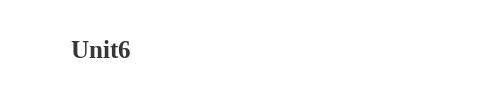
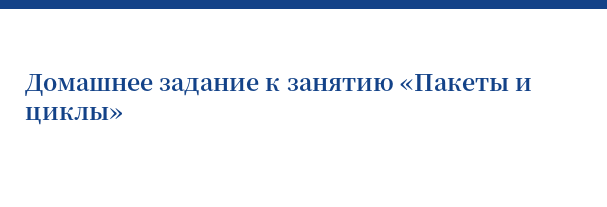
[71,40,131,58] Unit6 -> [25,74,533,96] [25,107,123,125] Домашнее задание к занятию «Пакеты и циклы»

